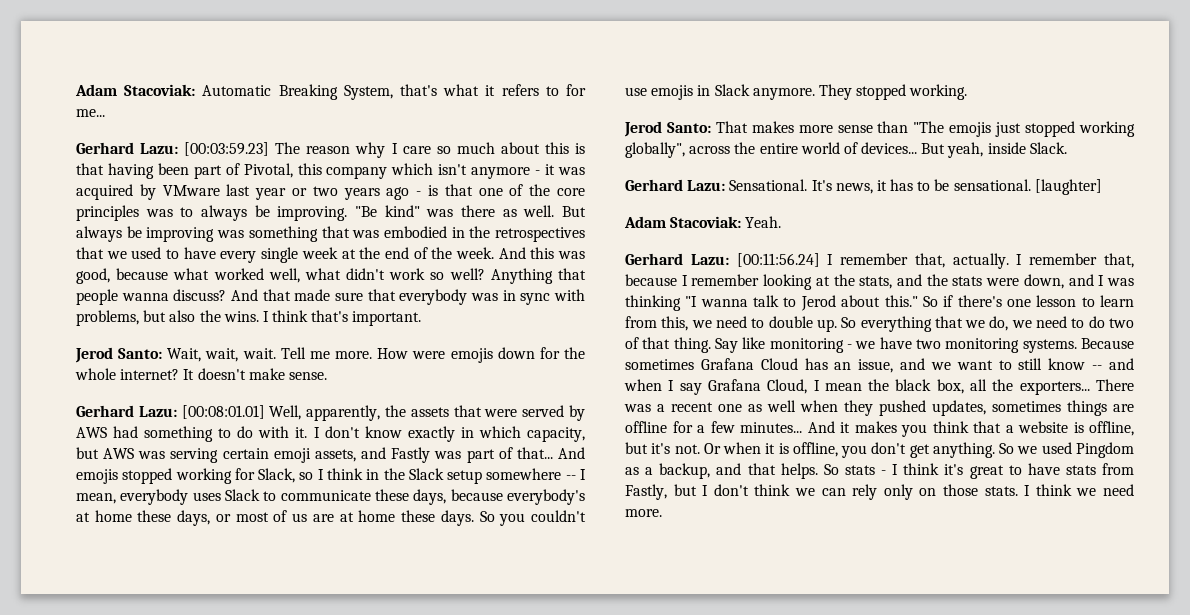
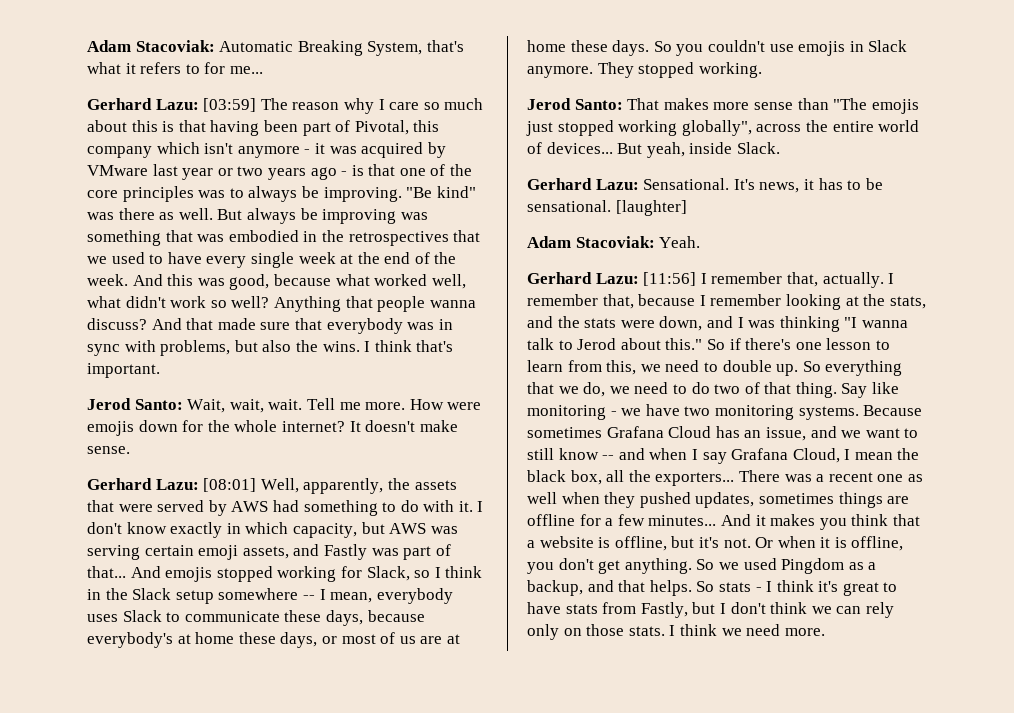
[184,142,270,156] [00:03:59.23] -> [203,98,257,112] [03:59]
[181,405,265,419] [00:08:01.01] -> [203,478,257,492] [08:01]
[736,253,820,267] [00:11:56.24] -> [643,272,697,286] [11:56]

